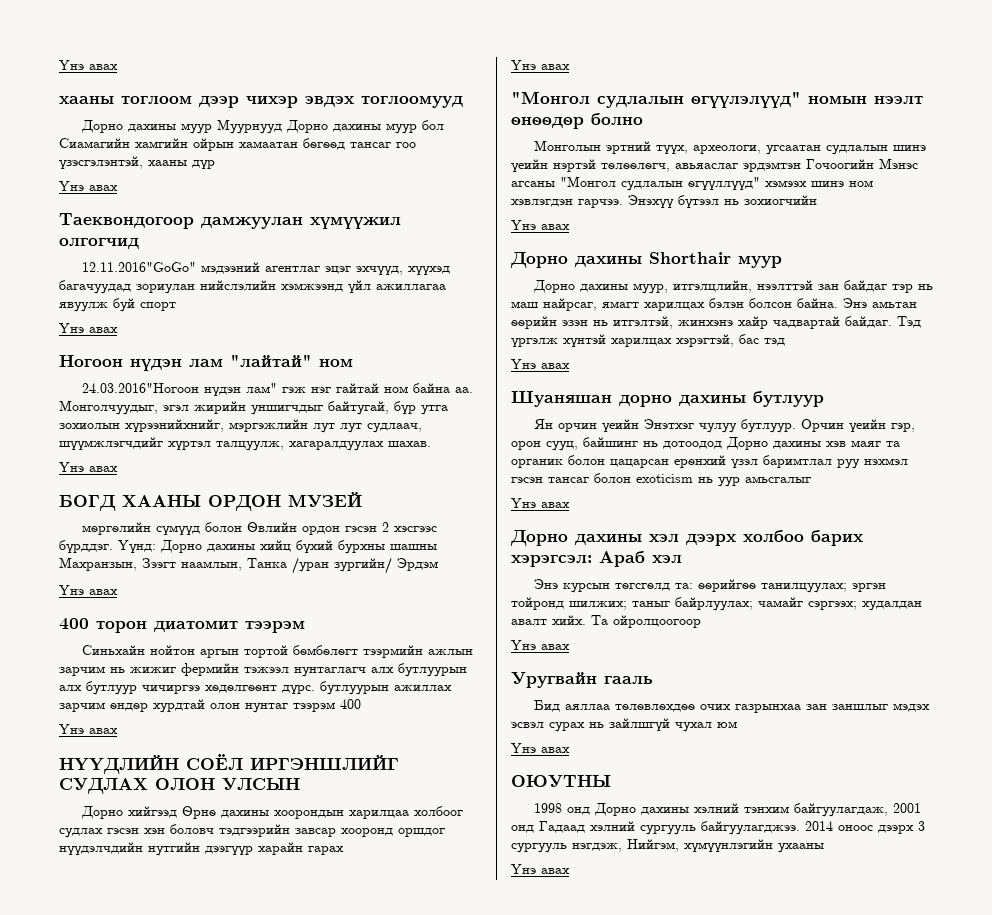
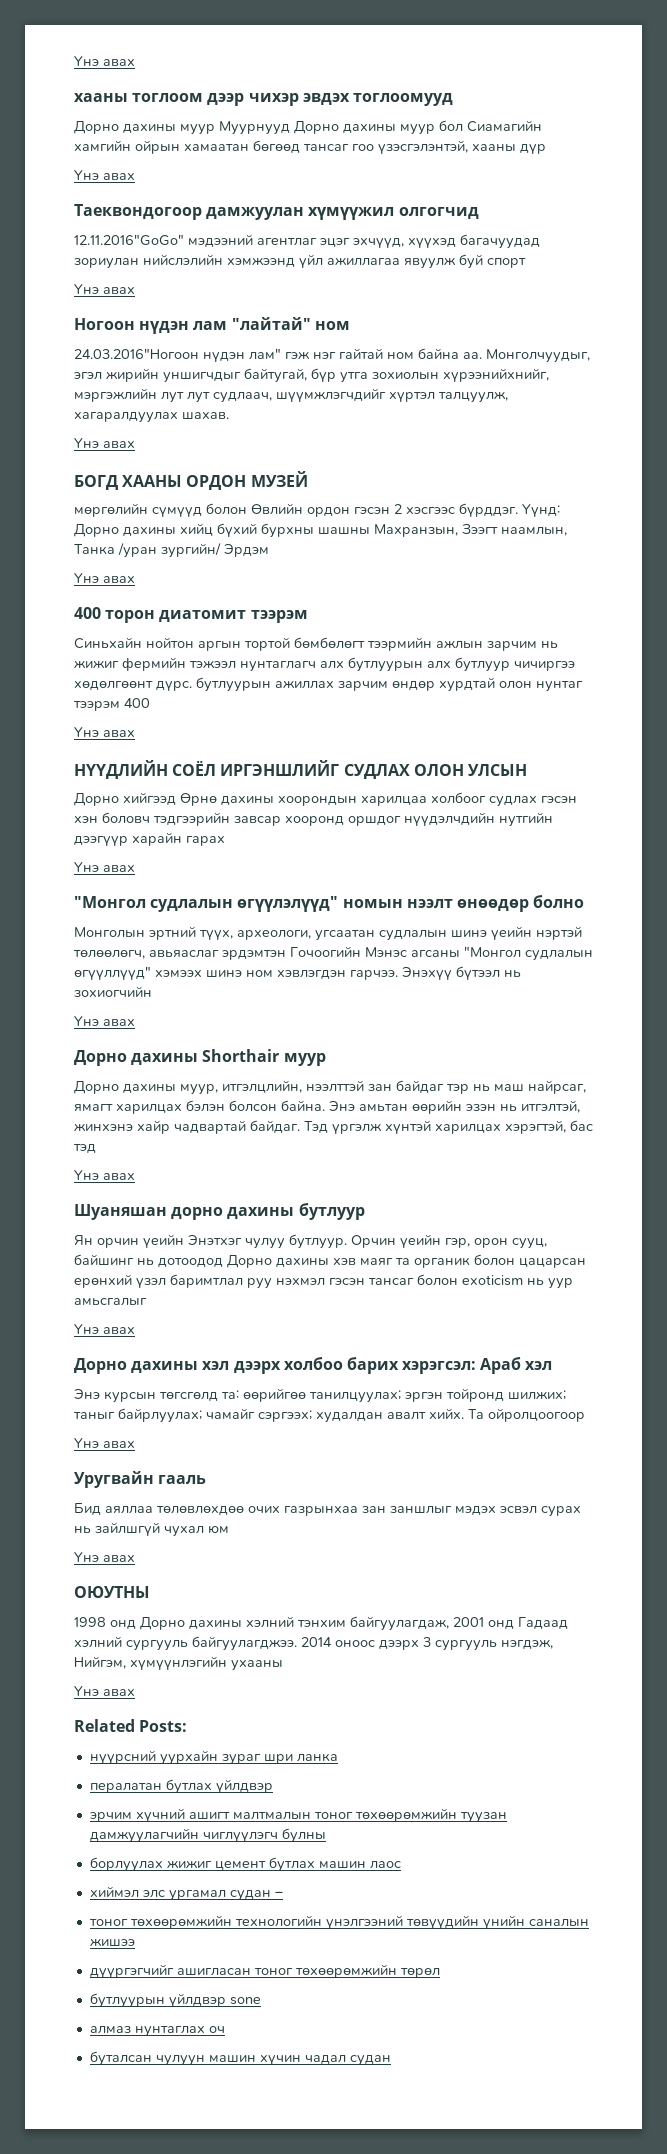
(570, 871) none -> [74,1719,188,1732] [89,1750,338,1765] [89,1779,273,1794] [89,1808,507,1823] [89,1828,326,1843] [89,1857,401,1872] [89,1886,283,1901] [88,1915,589,1929] [89,1938,135,1947] [89,1964,440,1978] [89,1993,261,2008] [89,2026,225,2037] [89,2051,391,2066] // Related Posts: // нүүрсний уурхайн зураг шри ланка // пералатан бутлах үйлдвэр // эрчим хүчний ашигт малтмалын тоног төхөөрөмжийн туузан дамжуулагчийн чиглүүлэгч булны // борлуулах жижиг цемент бутлах машин лаос // хиймэл элс ургамал судан – // тоног төхөөрөмжийн технологийн үнэлгээний төвүүдийн үнийн саналын жишээ // дүүргэгчийг ашигласан тоног төхөөрөмжийн төрөл // бутлуурын үйлдвэр sone // алмаз нунтаглах оч // буталсан чулуун машин хүчин чадал судан

